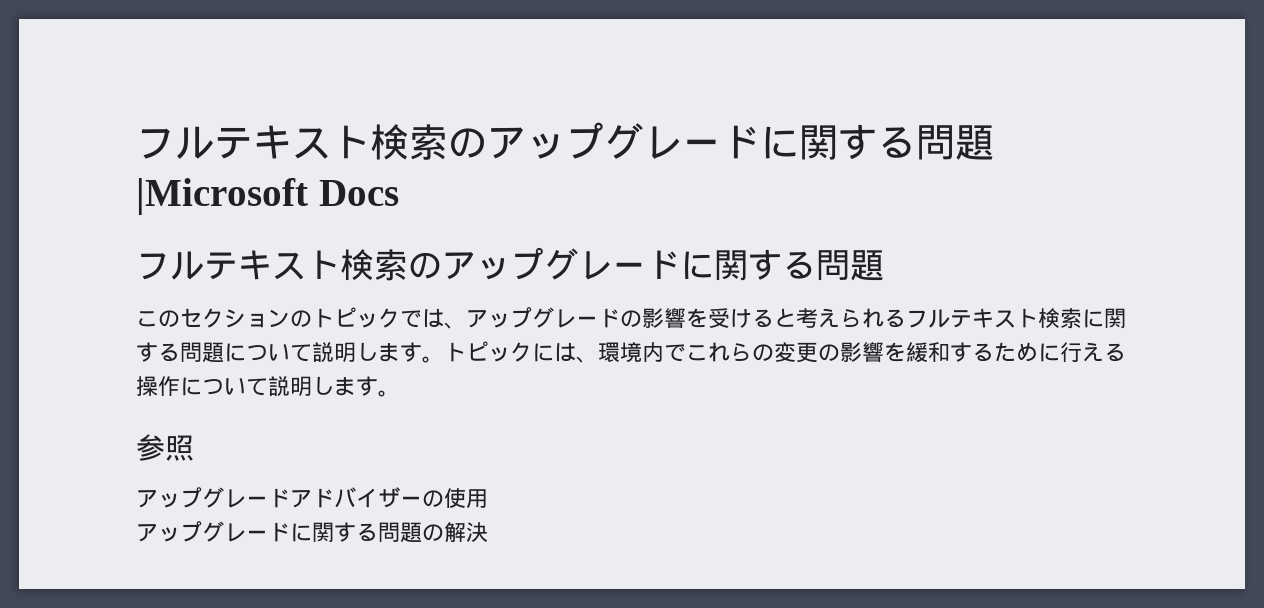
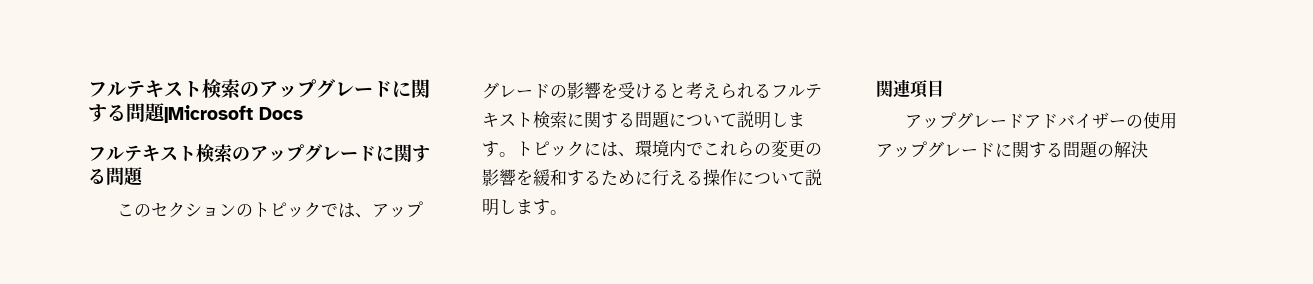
[136,434,194,461] 参照 -> [876,79,944,98] 関連項目

